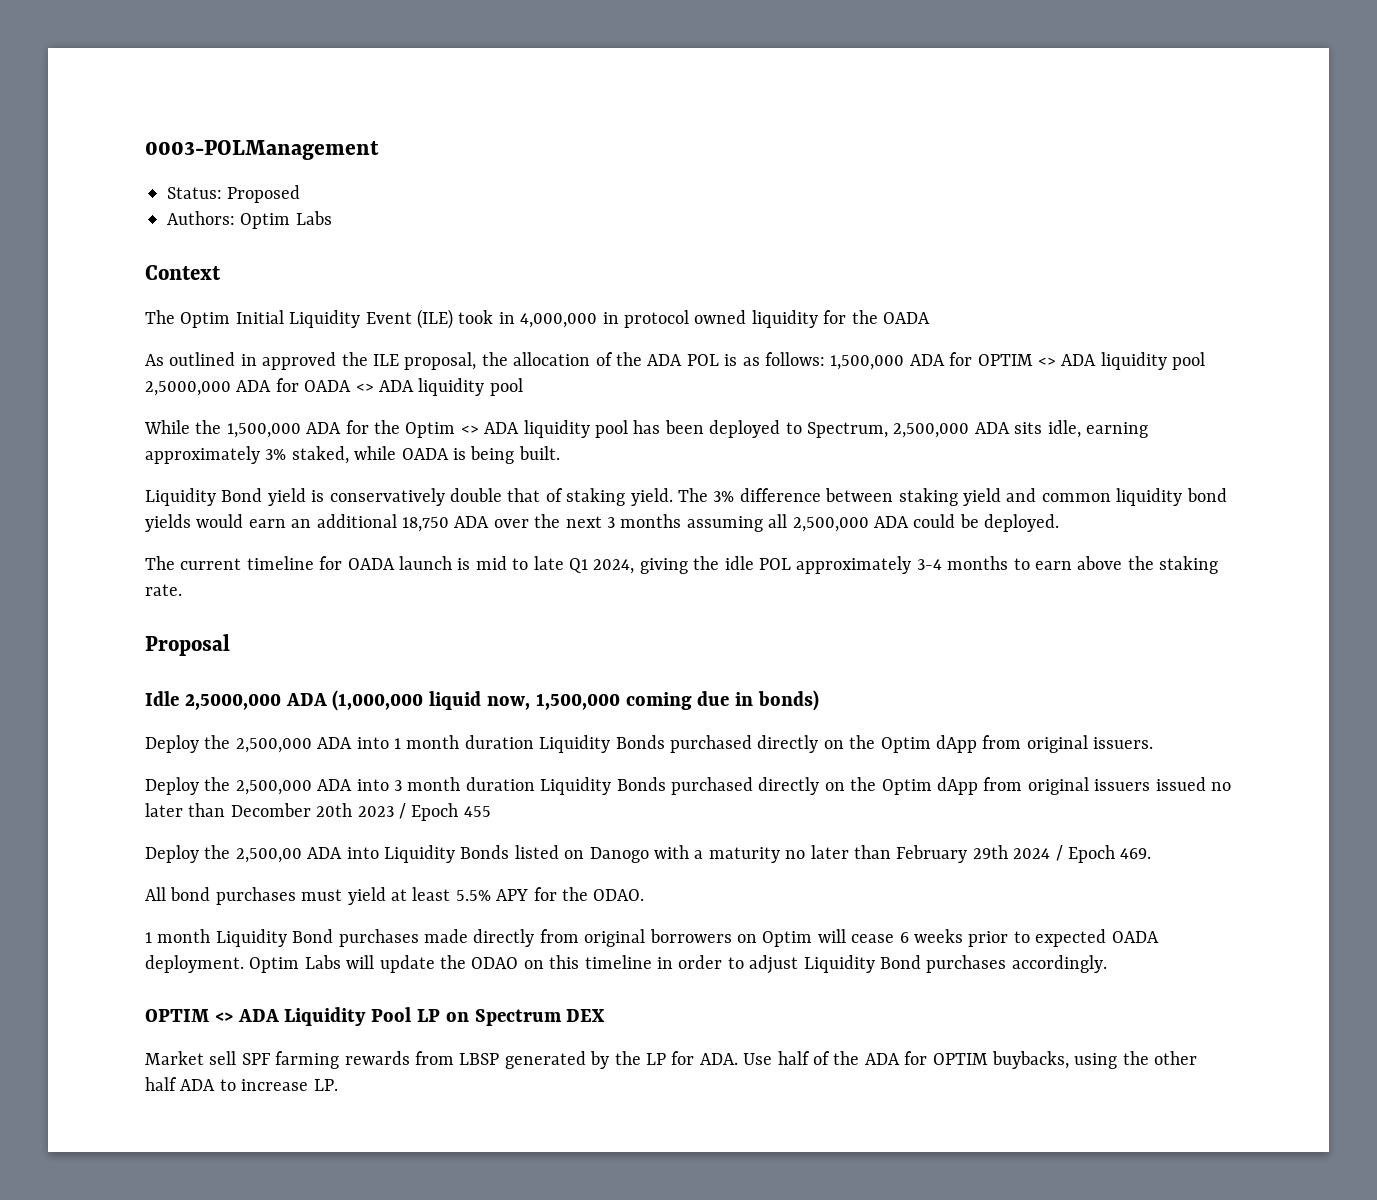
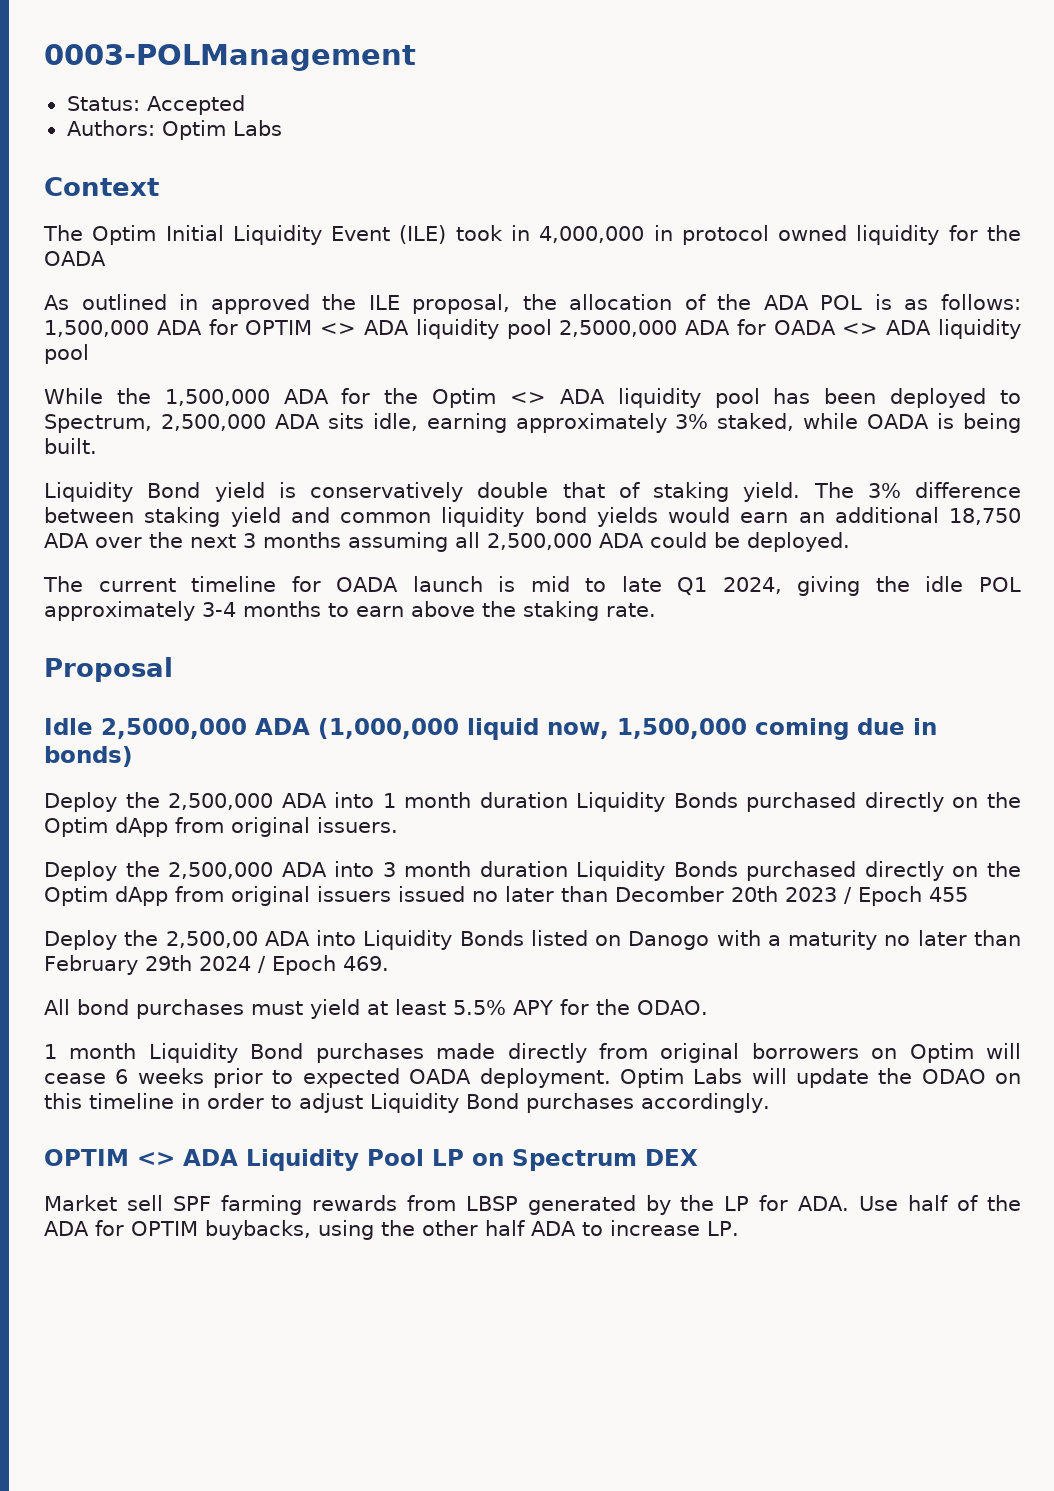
[227,185,301,203] Proposed -> [146,95,245,115] Accepted

